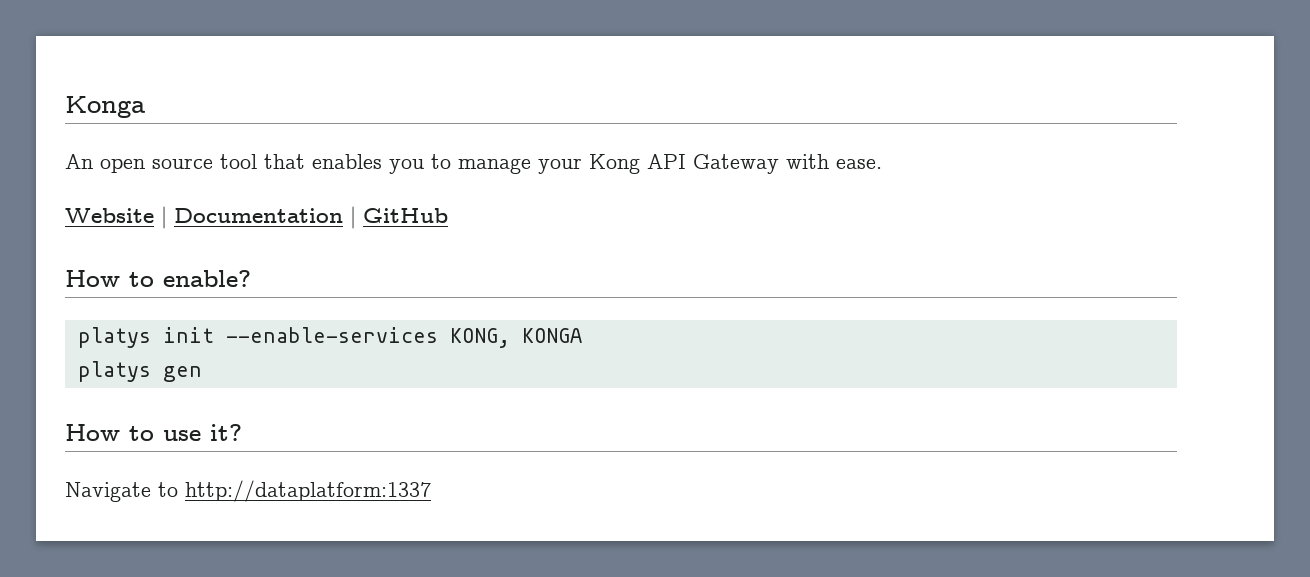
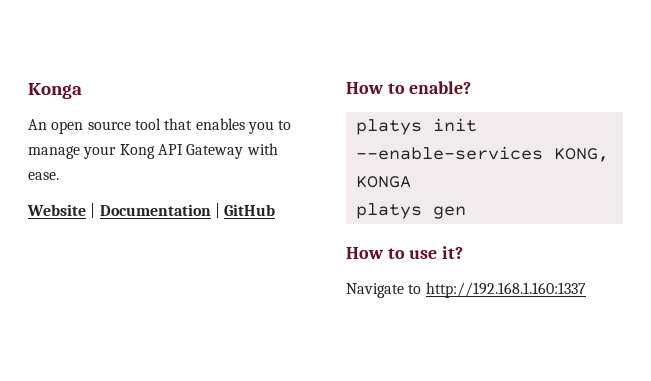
[185,480,431,502] http://dataplatform:1337 -> [425,282,586,298] http://192.168.1.160:1337

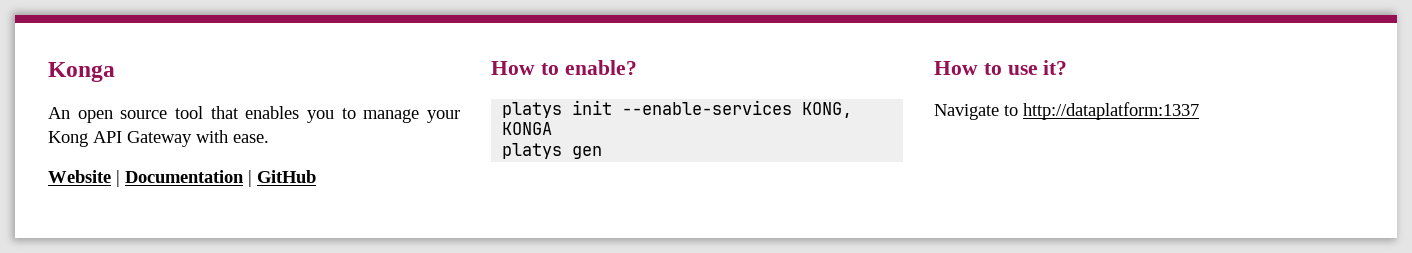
[425,282,586,298] http://192.168.1.160:1337 -> [1023,102,1199,120] http://dataplatform:1337

